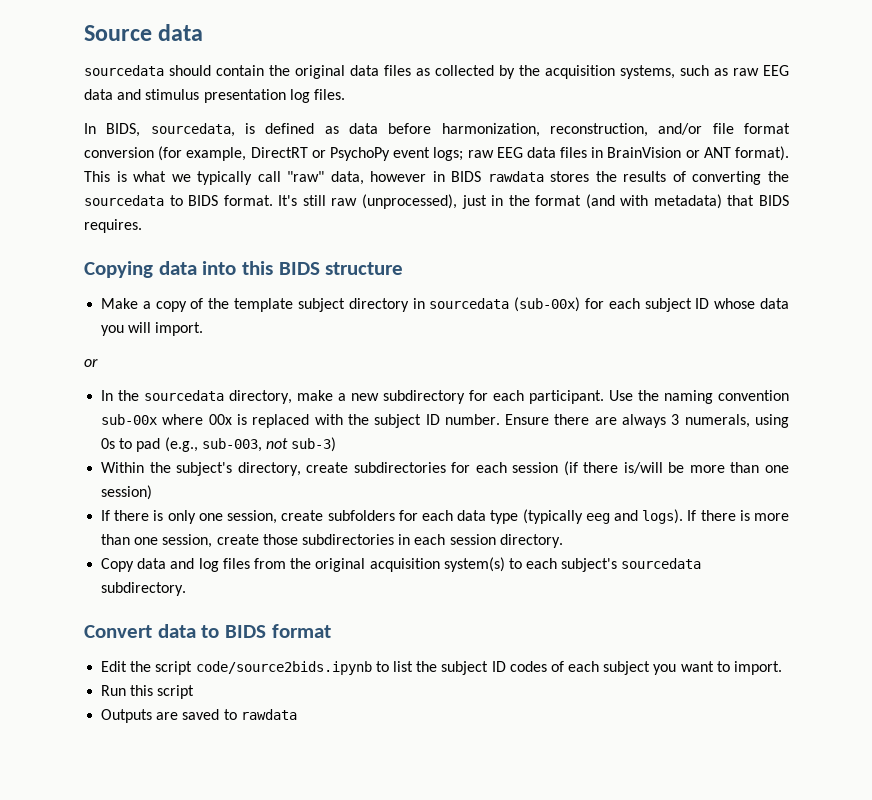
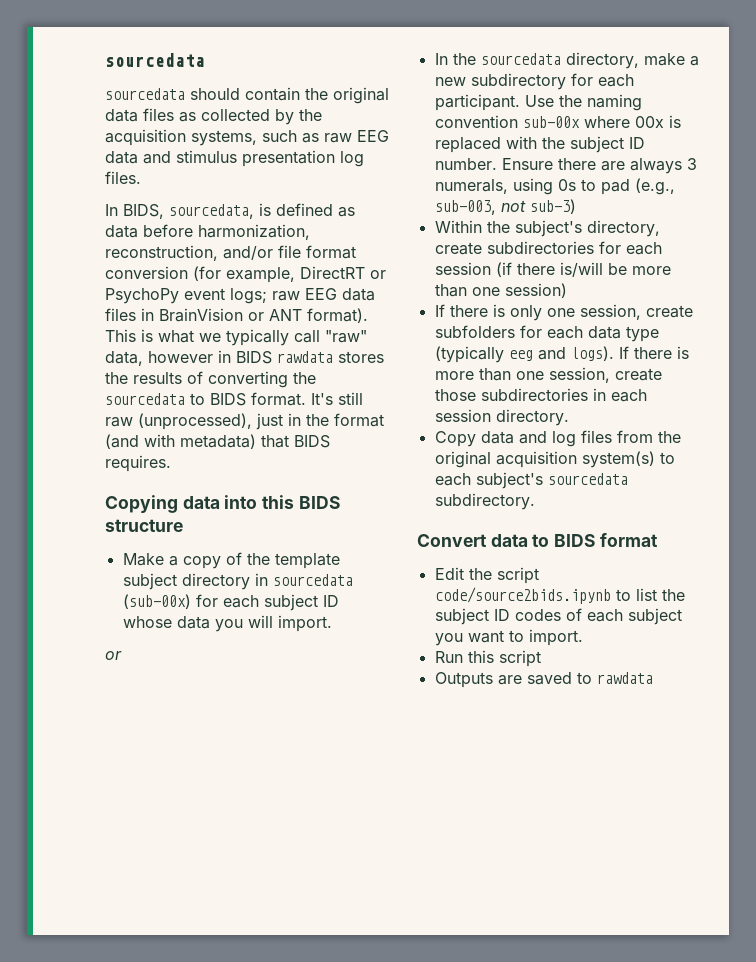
[84,24,204,41] Source data -> [105,53,205,67] sourcedata

